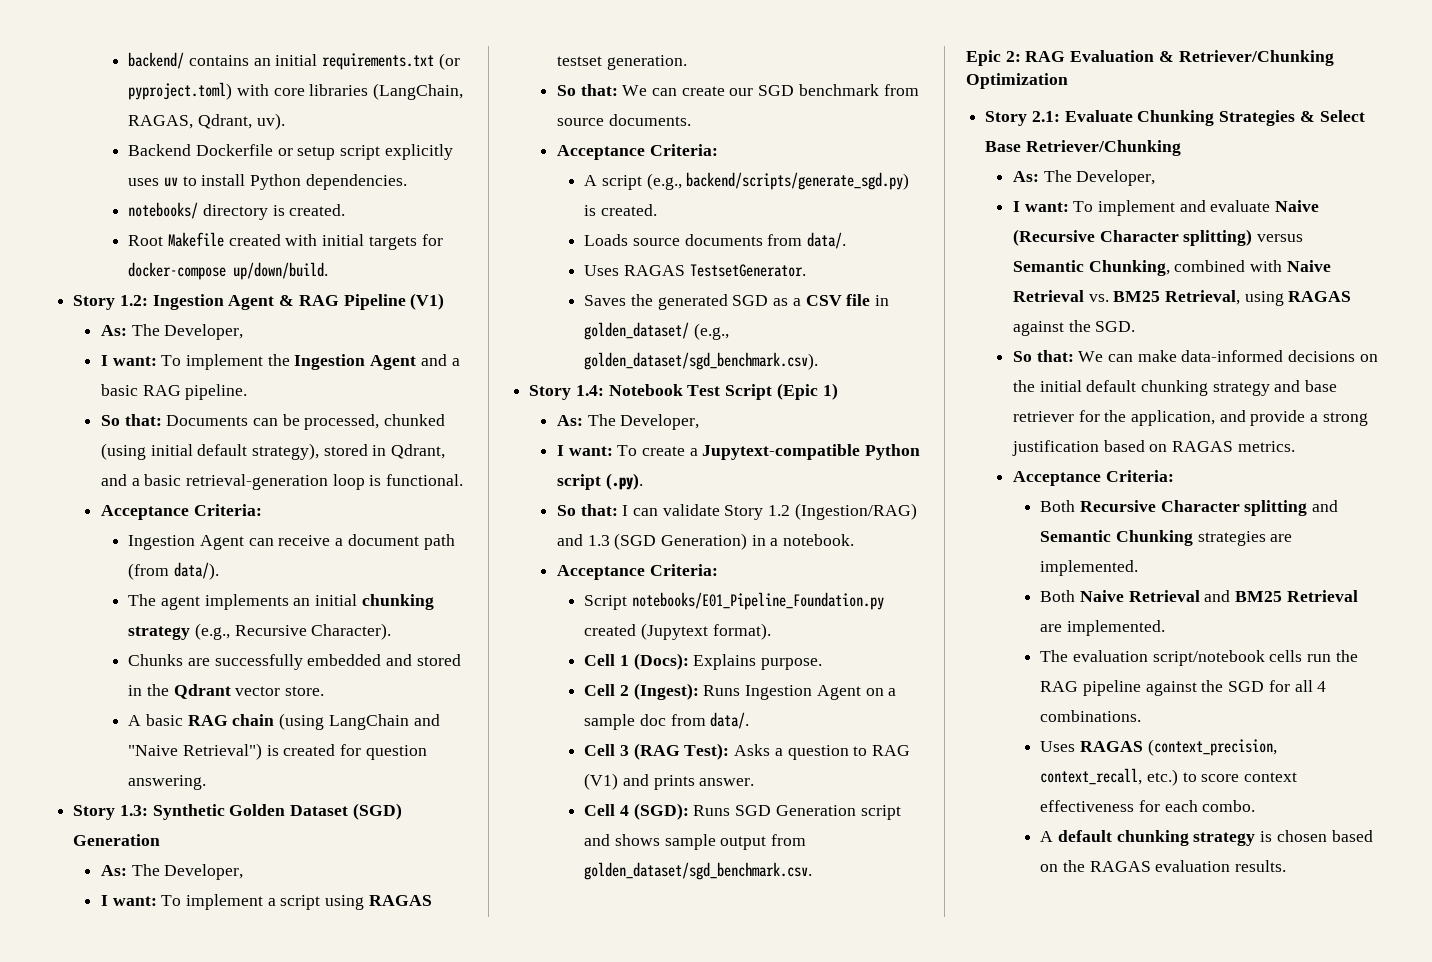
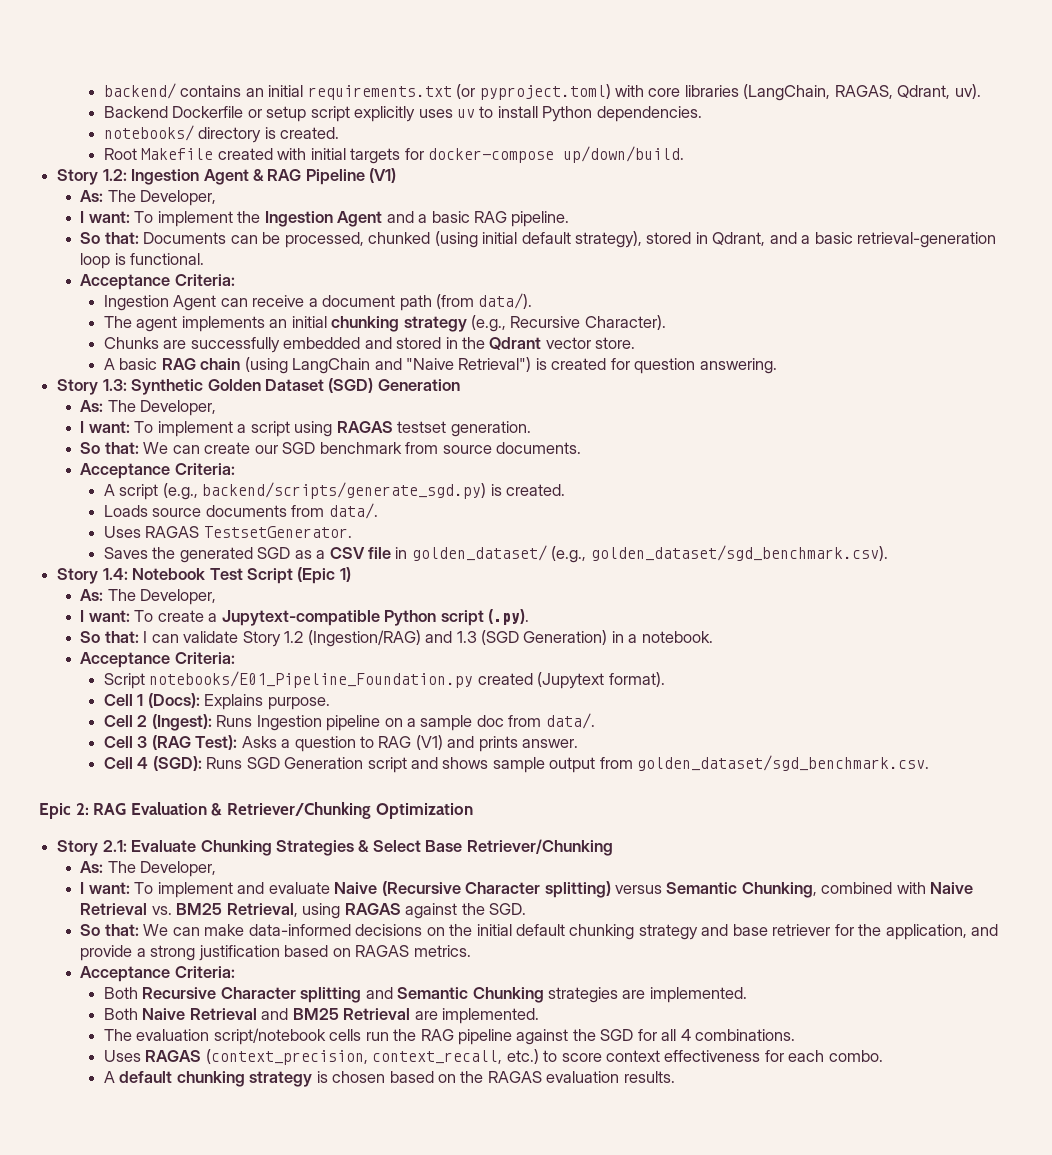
[816,685,861,700] Agent -> [326,715,381,731] pipeline

